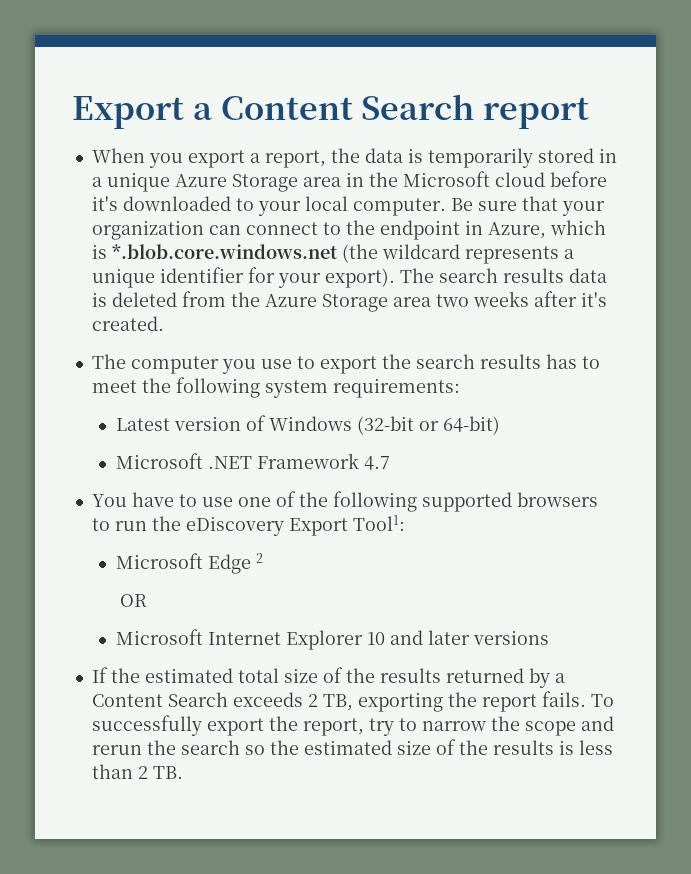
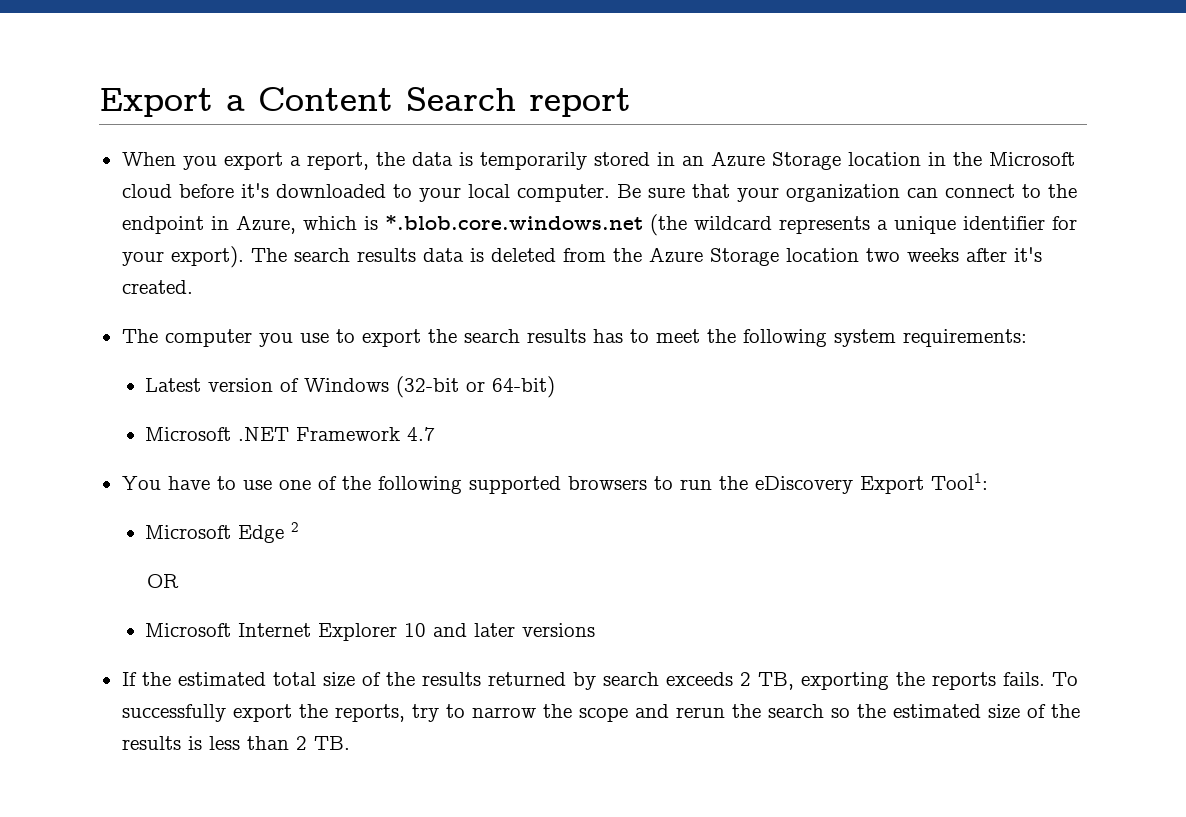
[91,172,341,192] a unique Azure Storage area -> [681,151,921,170] an Azure Storage location
[392,297,431,307] area -> [785,248,859,262] location
[554,673,565,683] [91,692,228,707] a Content Search -> [602,672,659,686] search
[481,694,537,712] report -> [931,672,996,690] reports
[302,718,364,736] report, -> [334,704,405,722] reports,

